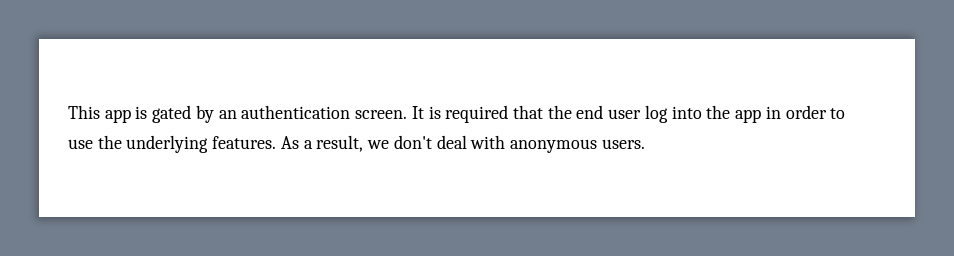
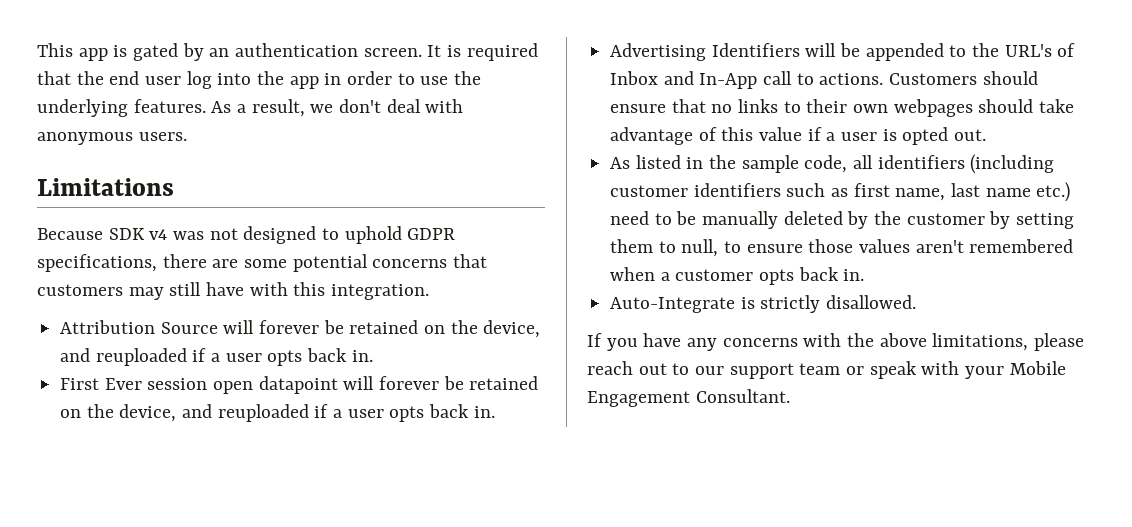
(645, 144) none -> [37,178,174,196] [37,226,456,244] [37,254,488,272] [37,282,430,300] [60,320,541,338] [60,348,373,366] [60,376,539,394] [60,404,495,422] [610,43,1076,61] [610,71,1038,89] [610,99,1075,117] [610,127,987,145] [610,154,1055,174] [610,182,1071,202] [610,211,1075,229] [610,239,1074,257] [610,267,865,285] [610,295,917,313] [587,333,1085,351] [587,361,1066,379] [587,389,790,407] // Limitations // Because SDK v4 was not designed to uphold GDPR specifications, there are some potential concerns that customers may still have with this integration. // Attribution Source will forever be retained on the device, and reuploaded if a user opts back in. // First Ever session open datapoint will forever be retained on the device, and reuploaded if a user opts back in. // Advertising Identifiers will be appended to the URL's of Inbox and In-App call to actions. Customers should ensure that no links to their own webpages should take advantage of this value if a user is opted out. // As listed in the sample code, all identifiers (including customer identifiers such as first name, last name etc.) need to be manually deleted by the customer by setting them to null, to ensure those values aren't remembered when a customer opts back in. // Auto-Integrate is strictly disallowed. // If you have any concerns with the above limitations, please reach out to our support team or speak with your Mobile Engagement Consultant.

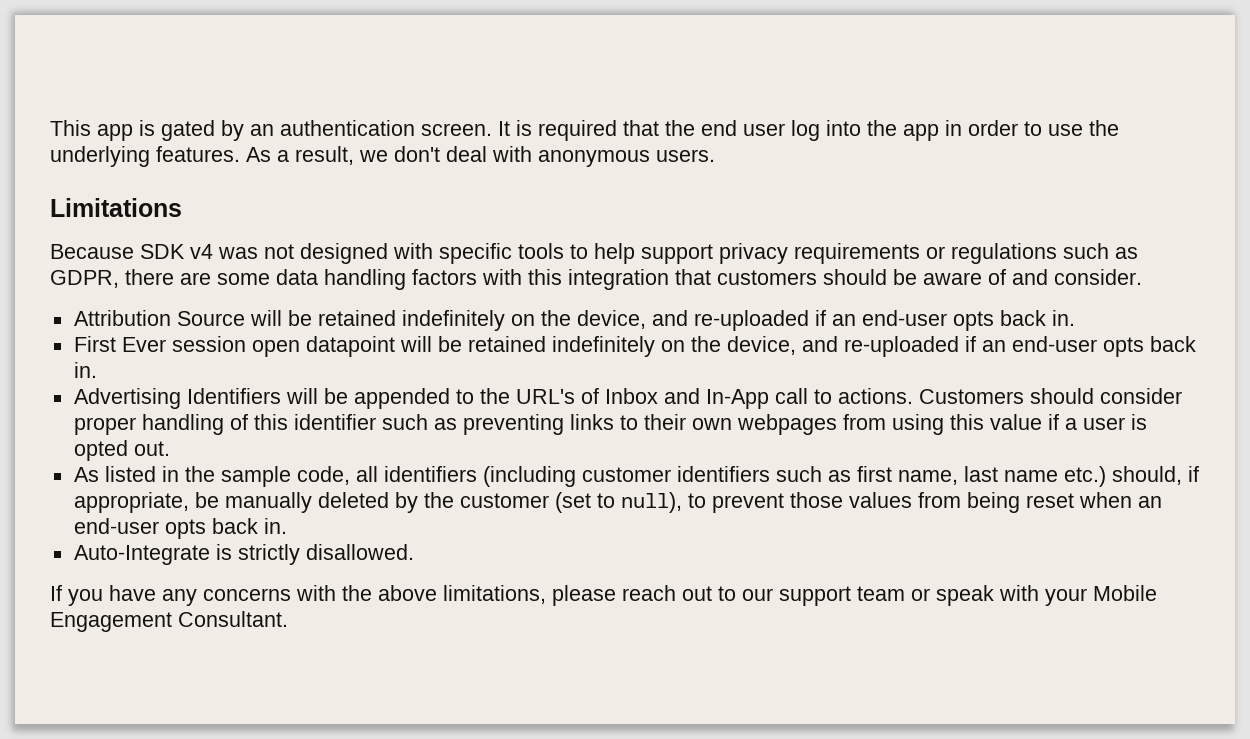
[322,226,456,244] [37,254,488,272] [37,282,430,300] to uphold GDPR specifications, there are some potential concerns that customers may still have with this integration. -> [393,243,1138,264] [50,269,1142,290] with specific tools to help support privacy requirements or regulations such as GDPR, there are some data handling factors with this integration that customers should be aware of and consider.
[259,320,541,338] [60,348,262,366] forever be retained on the device, and reuploaded if a user -> [287,310,947,331] be retained indefinitely on the device, and re-uploaded if an end-user
[379,376,539,390] [60,404,384,422] forever be retained on the device, and reuploaded if a user -> [437,336,1097,357] be retained indefinitely on the device, and re-uploaded if an end-user
[610,99,733,113] ensure that no -> [1099,388,1182,404] [73,414,564,435] consider proper handling of this identifier such as preventing
[978,99,1075,113] [610,127,717,145] should take advantage of -> [842,414,944,435] from using
[610,211,672,225] need to -> [1111,466,1199,485] [73,492,189,513] should, if appropriate,
[989,211,1075,229] [610,239,1074,257] [610,267,754,281] by setting them to null, to ensure those values aren't remembered when a customer -> [554,492,1162,513] [73,518,159,534] (set to null), to prevent those values from being reset when an end-user

